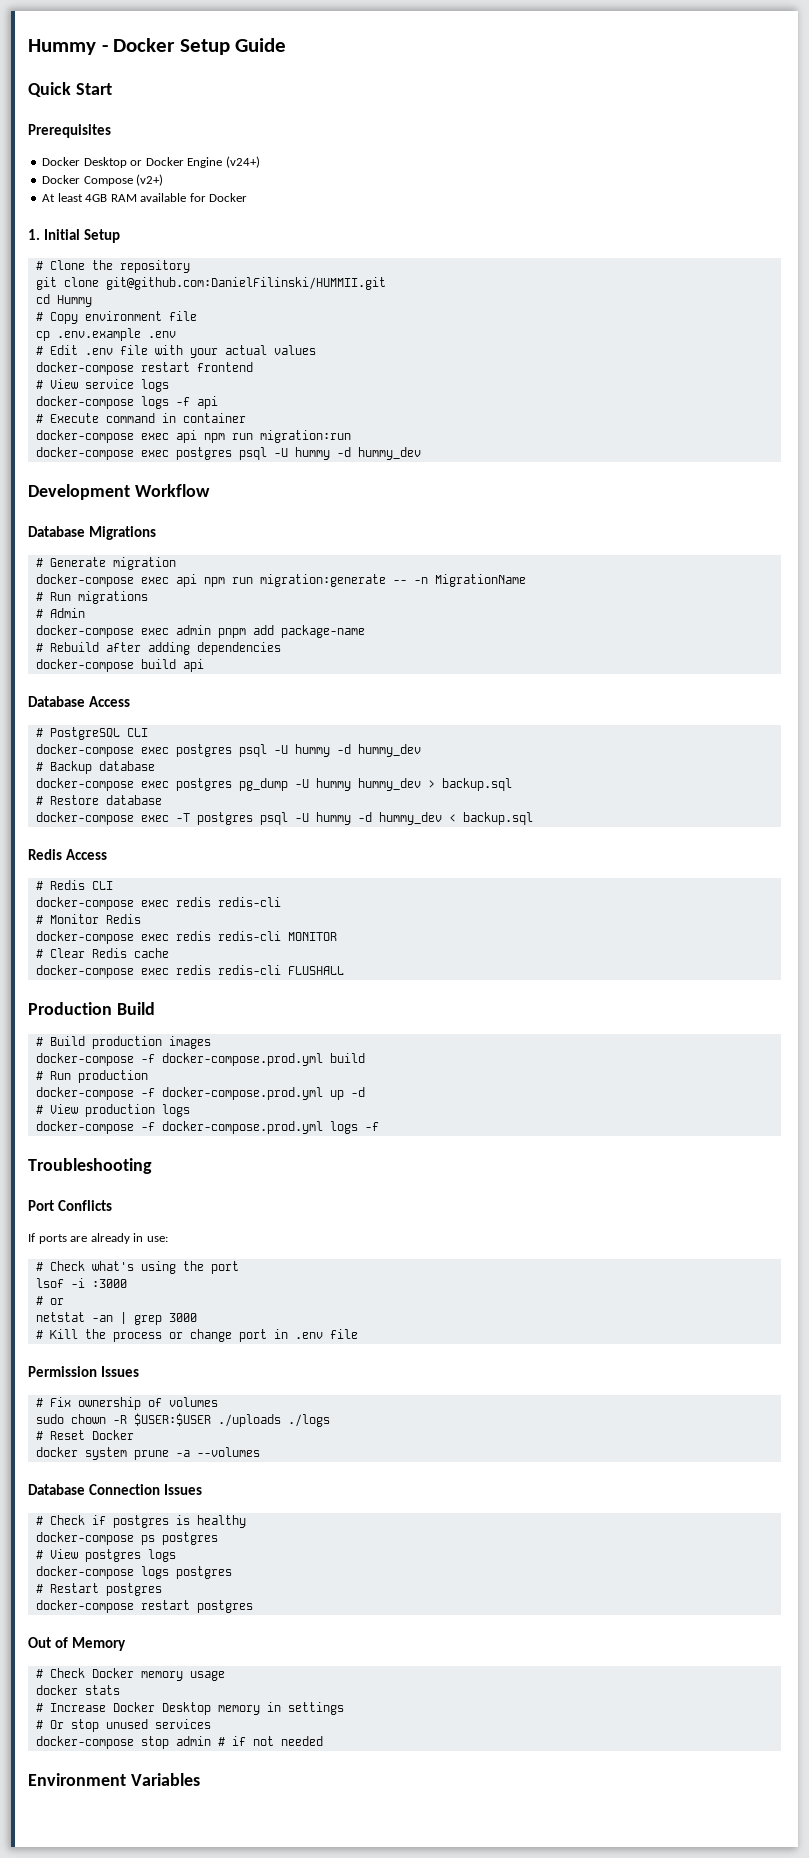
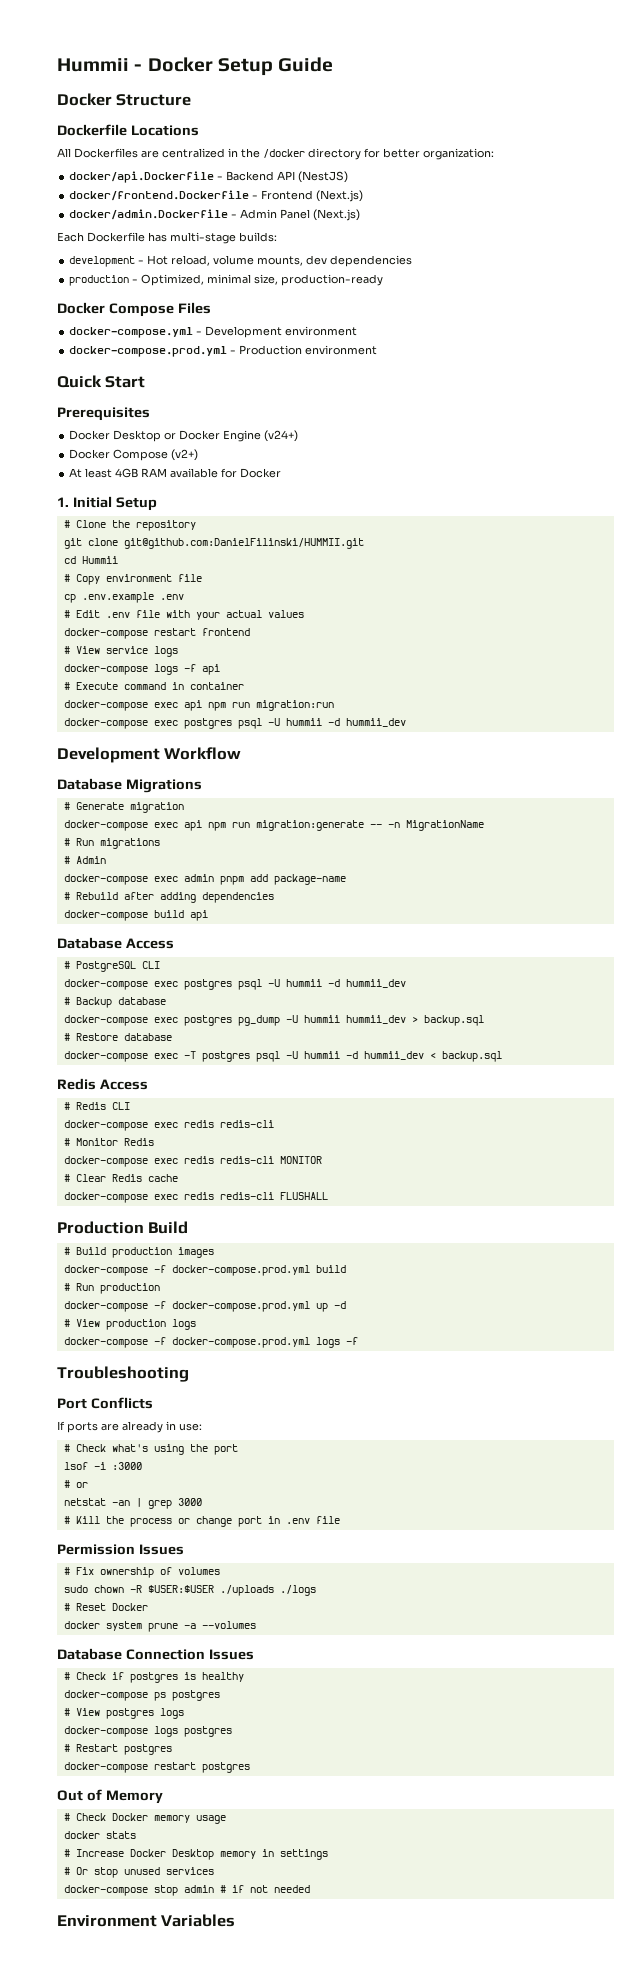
[28,39,96,55] Hummy -> [57,58,129,72] Hummii
(287, 45) none -> [57,93,192,106] [57,124,199,136] [57,148,494,160] [69,171,349,183] [69,190,364,202] [69,209,361,221] [57,232,277,244] [69,255,413,267] [69,274,384,286] [57,302,211,317] [69,326,358,338] [69,345,378,357] // Docker Structure // Dockerfile Locations // All Dockerfiles are centralized in the /docker directory for better organization: // docker/api.Dockerfile - Backend API (NestJS) // docker/frontend.Dockerfile - Frontend (Next.js) // docker/admin.Dockerfile - Admin Panel (Next.js) // Each Dockerfile has multi-stage builds: // development - Hot reload, volume mounts, dev dependencies // production - Optimized, minimal size, production-ready // Docker Compose Files // docker-compose.yml - Development environment // docker-compose.prod.yml - Production environment
[56,295,92,307] Hummy -> [81,556,118,564] Hummii
[294,447,421,460] hummy -d hummy_dev -> [285,718,406,727] hummii -d hummii_dev
[294,744,421,757] hummy -d hummy_dev -> [285,979,406,988] hummii -d hummii_dev
[315,778,421,791] hummy hummy_dev -> [303,1015,406,1024] hummii hummii_dev
[315,812,442,825] hummy -d hummy_dev -> [303,1051,424,1060] hummii -d hummii_dev

